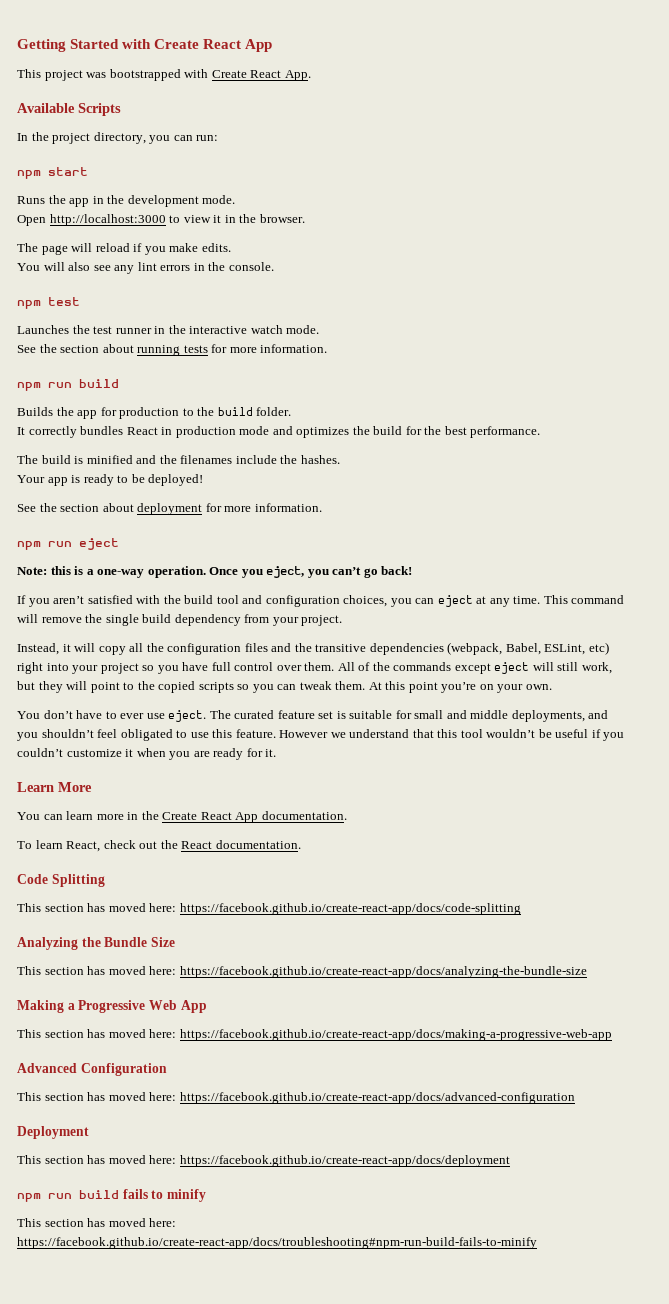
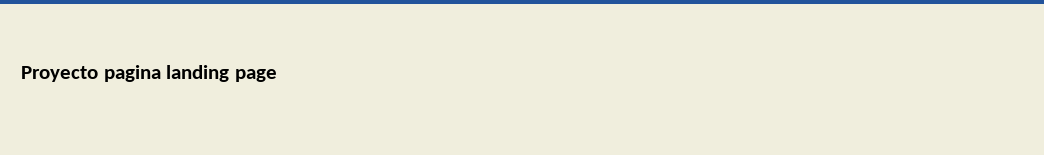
[17,39,273,52] [17,69,311,81] [17,103,121,116] [17,132,219,144] [17,167,88,179] [17,195,236,207] [17,214,305,226] [17,243,231,255] [17,262,274,274] [17,297,80,309] [17,325,320,334] [17,344,328,356] [17,379,119,391] [17,407,292,419] [17,426,541,438] [17,455,340,464] [17,474,204,486] [17,503,322,515] [17,538,119,550] [17,566,413,578] [17,595,625,607] [17,614,343,626] [17,642,609,655] [17,662,612,674] [17,681,552,693] [17,710,609,722] [17,729,625,741] [17,748,277,760] [17,782,92,792] [17,811,347,823] [17,840,301,852] [17,874,105,887] [17,903,521,915] [17,937,175,950] [17,966,587,978] [17,1000,207,1013] [17,1029,612,1041] [17,1063,167,1076] [17,1092,575,1104] [17,1126,89,1139] [17,1155,510,1167] [17,1189,206,1202] [17,1218,177,1227] [17,1237,537,1249] Getting Started with Create React App // This project was bootstrapped with Create React App. // Available Scripts // In the project directory, you can run: // npm start // Runs the app in the development mode. // Open http://localhost:3000 to view it in the browser. // The page will reload if you make edits. // You will also see any lint errors in the console. // npm test // Launches the test runner in the interactive watch mode. // See the section about running tests for more information. // npm run build // Builds the app for production to the build folder. // It correctly bundles React in production mode and optimizes the build for the best performance. // The build is minified and the filenames include the hashes. // Your app is ready to be deployed! // See the section about deployment for more information. // npm run eject // Note: this is a one-way operation. Once you eject, you can’t go back! // If you aren’t satisfied with the build tool and configuration choices, you can eject at any time. This command will remove the single build dependency from your project. // Instead, it will copy all the configuration files and the transitive dependencies (webpack, Babel, ESLint, etc) right into your project so you have full control over them. All of the commands except eject will still work, but they will point to the copied scripts so you can tweak them. At this point you’re on your own. // You don’t have to ever use eject. The curated feature set is suitable for small and middle deployments, and you shouldn’t feel obligated to use this feature. However we understand that this tool wouldn’t be useful if you couldn’t customize it when you are ready for it. // Learn More // You can learn more in the Create React App documentation. // To learn React, check out the React documentation. // Code Splitting // This section has moved here: https://facebook.github.io/create-react-app/docs/code-splitting // Analyzing the Bundle Size // This section has moved here: https://facebook.github.io/create-react-app/docs/analyzing-the-bundle-size // Making a Progressive Web App // This section has moved here: https://facebook.github.io/create-react-app/docs/making-a-progressive-web-app // Advanced Configuration // This section has moved here: https://facebook.github.io/create-react-app/docs/advanced-configuration // Deployment // This section has moved here: https://facebook.github.io/create-react-app/docs/deployment // npm run build fails to minify // This section has moved here: https://facebook.github.io/create-react-app/docs/troubleshooting#npm-run-build-fails-to-minify -> [21,65,278,82] Proyecto pagina landing page

